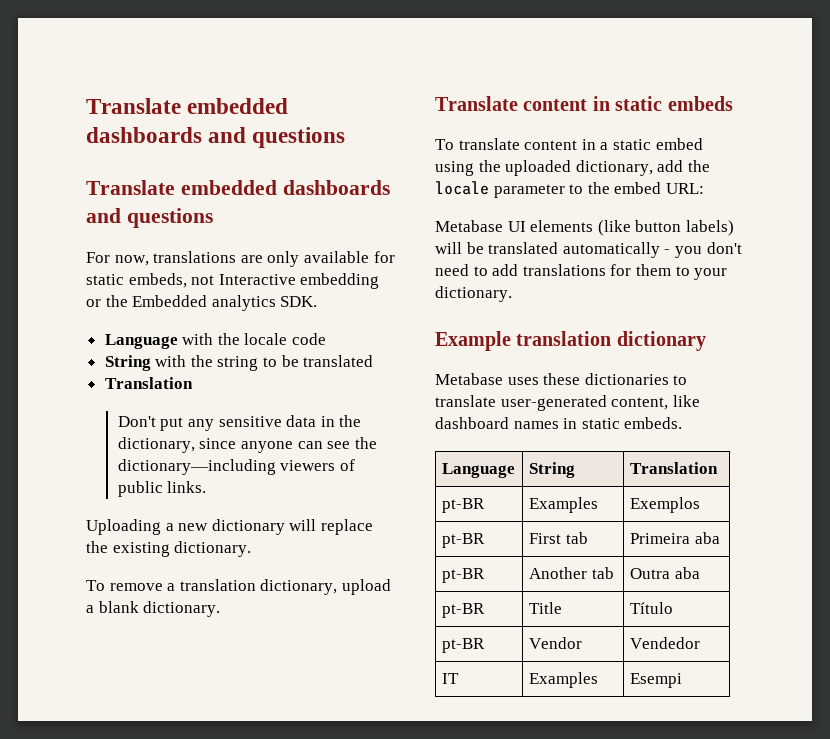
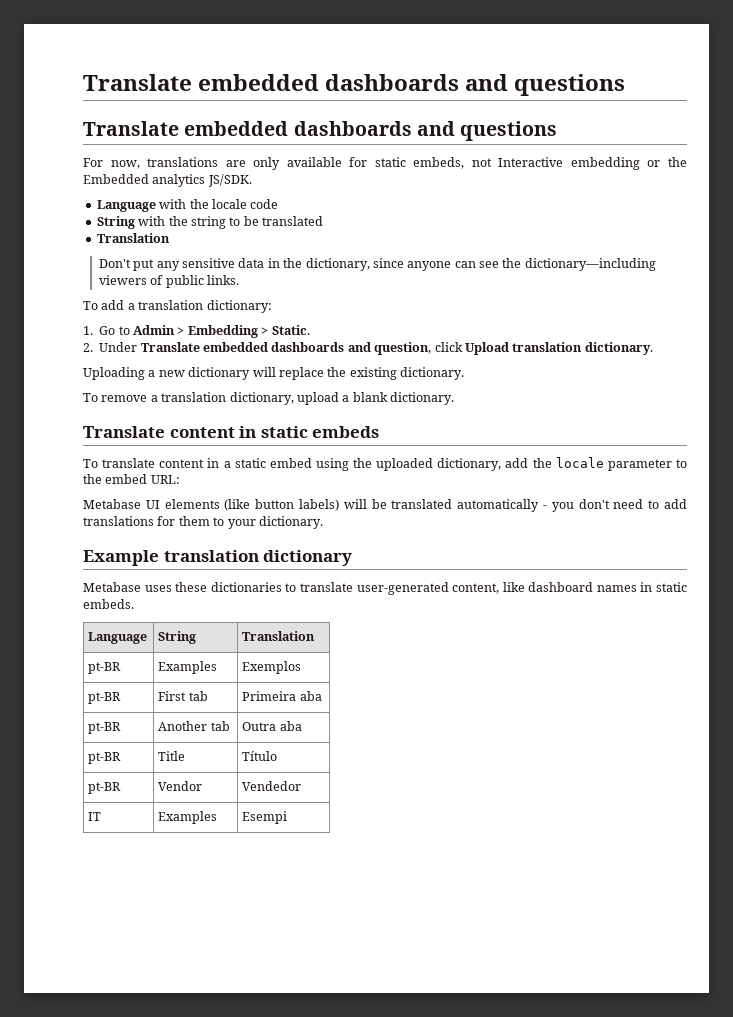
[280,296,318,307] SDK. -> [207,174,252,187] JS/SDK.
(207, 487) none -> [83,300,272,313] [83,325,310,338] [83,342,653,355] // To add a translation dictionary: // 1. Go to Admin > Embedding > Static. // 2. Under Translate embedded dashboards and question, click Upload translation dictionary.

